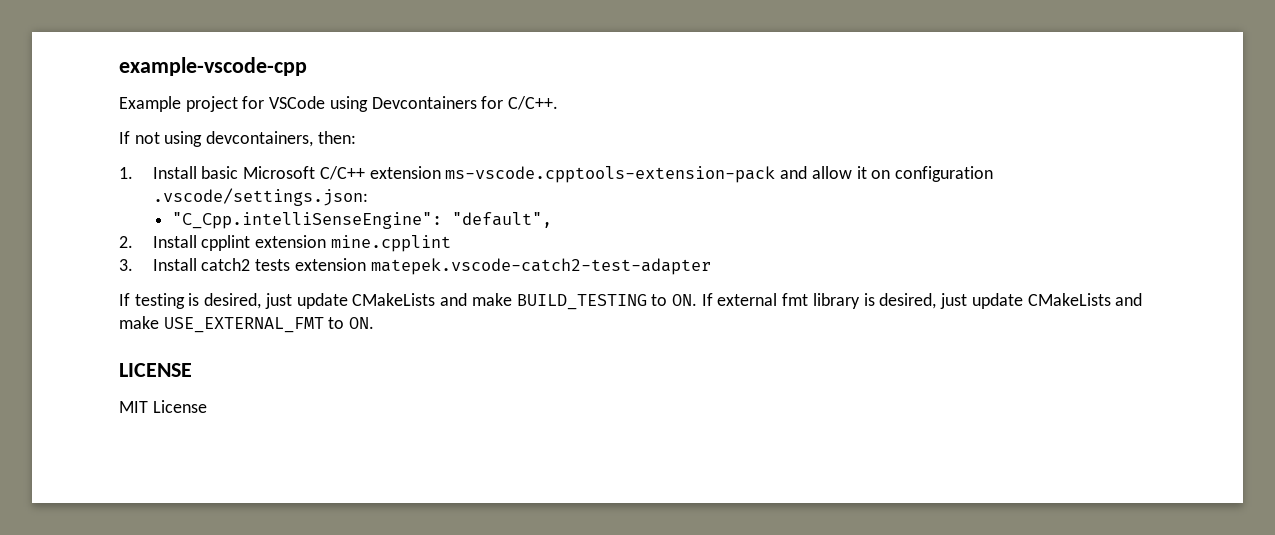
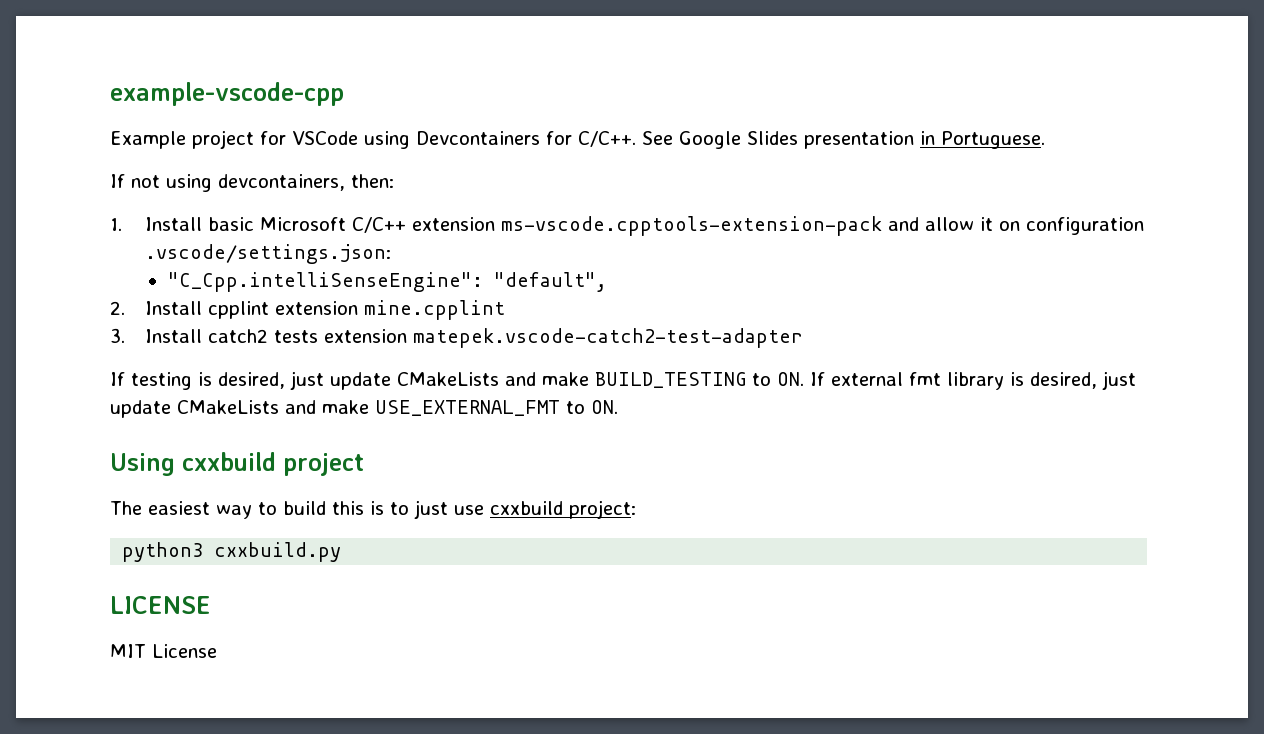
(559, 103) none -> [642,131,1045,149] See Google Slides presentation in Portuguese.
(375, 323) none -> [110,452,364,476] [110,500,636,519] [122,542,342,562] // Using cxxbuild project // The easiest way to build this is to just use cxxbuild project: // python3 cxxbuild.py

